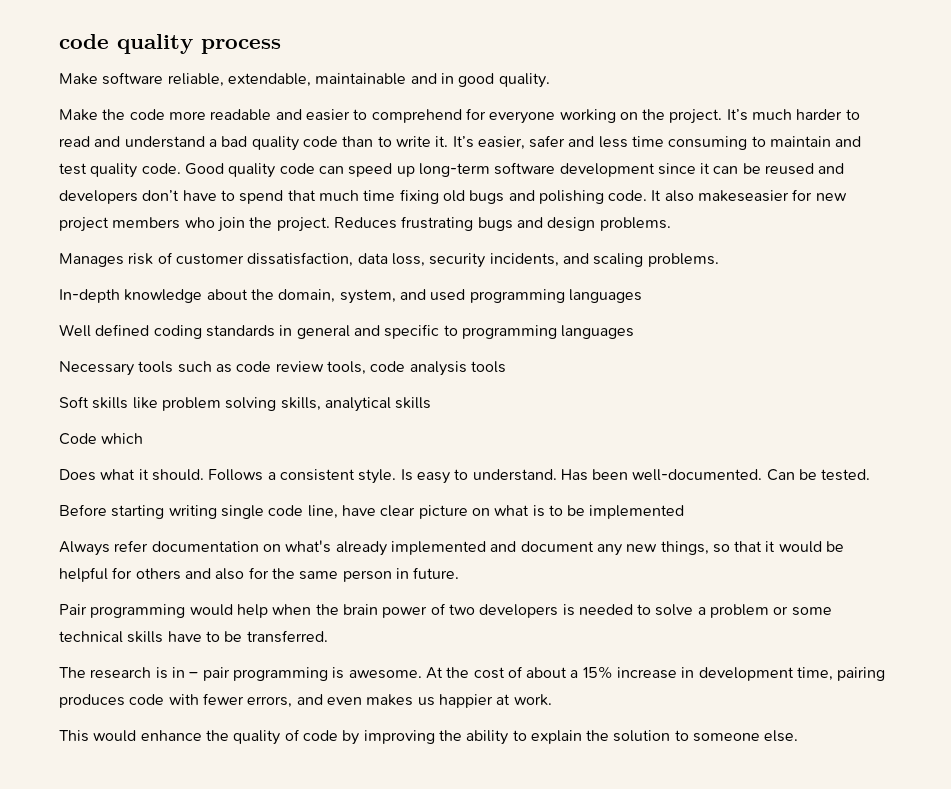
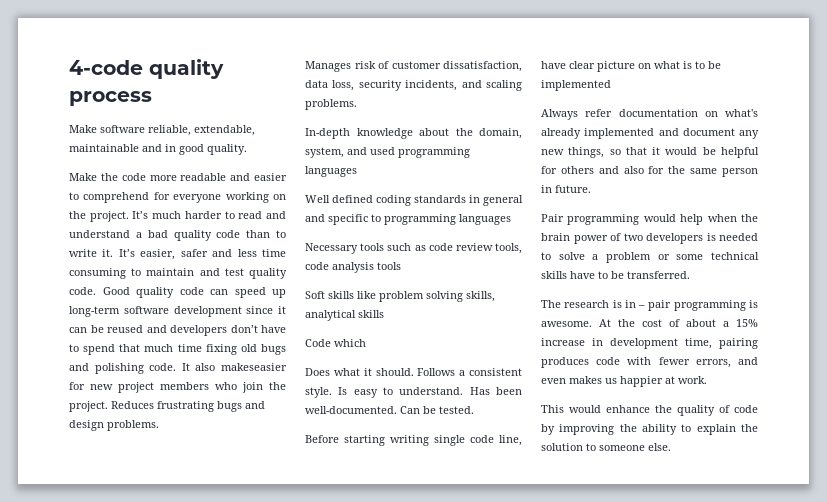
[59,34,109,49] code -> [69,60,143,75] 4-code

